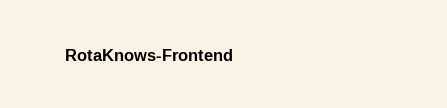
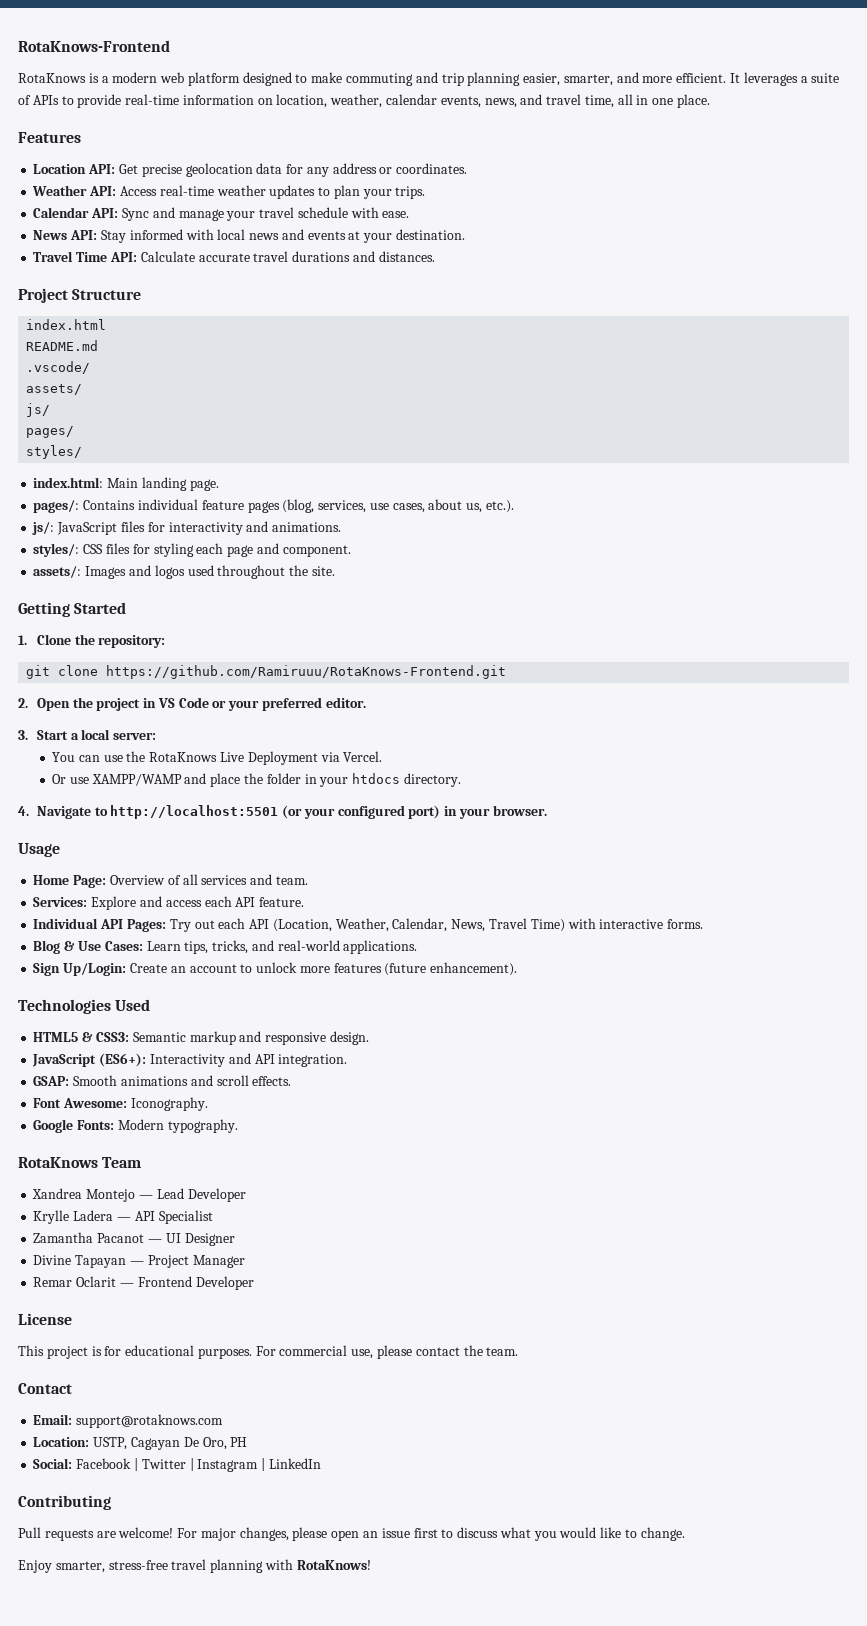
(233, 55) none -> [18,72,840,86] [18,94,711,108] [18,132,81,143] [33,163,468,177] [32,185,426,199] [33,207,410,221] [33,229,465,243] [33,251,435,262] [18,288,142,303] [26,319,107,330] [26,340,99,351] [26,361,91,374] [26,384,83,395] [26,403,51,417] [26,426,75,438] [26,445,83,459] [33,477,219,491] [33,499,514,513] [32,521,342,535] [33,543,351,557] [33,565,335,579] [18,602,127,617] [18,634,166,648] [26,665,507,679] [18,697,366,711] [18,729,157,740] [52,751,383,765] [52,773,461,787] [18,805,547,819] [18,843,60,857] [33,874,308,888] [33,896,305,910] [33,918,704,932] [33,940,418,954] [33,962,518,976] [18,999,151,1014] [33,1031,369,1045] [32,1053,348,1067] [33,1075,292,1086] [33,1097,208,1111] [33,1119,238,1133] [18,1157,142,1168] [32,1188,246,1202] [33,1210,213,1224] [33,1232,235,1246] [33,1255,245,1268] [33,1276,254,1290] [18,1313,72,1325] [18,1345,519,1359] [18,1383,72,1394] [33,1414,224,1428] [33,1437,248,1450] [33,1458,321,1472] [18,1495,111,1510] [18,1527,685,1541] [18,1559,371,1573] // RotaKnows is a modern web platform designed to make commuting and trip planning easier, smarter, and more efficient. It leverages a suite of APIs to provide real-time information on location, weather, calendar events, news, and travel time, all in one place. // Features // Location API: Get precise geolocation data for any address or coordinates. // Weather API: Access real-time weather updates to plan your trips. // Calendar API: Sync and manage your travel schedule with ease. // News API: Stay informed with local news and events at your destination. // Travel Time API: Calculate accurate travel durations and distances. // Project Structure // index.html // README.md // .vscode/ // assets/ // js/ // pages/ // styles/ // index.html: Main landing page. // pages/: Contains individual feature pages (blog, services, use cases, about us, etc.). // js/: JavaScript files for interactivity and animations. // styles/: CSS files for styling each page and component. // assets/: Images and logos used throughout the site. // Getting Started // 1. Clone the repository: // git clone https://github.com/Ramiruuu/RotaKnows-Frontend.git // 2. Open the project in VS Code or your preferred editor. // 3. Start a local server: // You can use the RotaKnows Live Deployment via Vercel. // Or use XAMPP/WAMP and place the folder in your htdocs directory. // 4. Navigate to http://localhost:5501 (or your configured port) in your browser. // Usage // Home Page: Overview of all services and team. // Services: Explore and access each API feature. // Individual API Pages: Try out each API (Location, Weather, Calendar, News, Travel Time) with interactive forms. // Blog & Use Cases: Learn tips, tricks, and real-world applications. // Sign Up/Login: Create an account to unlock more features (future enhancement). // Technologies Used // HTML5 & CSS3: Semantic markup and responsive design. // JavaScript (ES6+): Interactivity and API integration. // GSAP: Smooth animations and scroll effects. // Font Awesome: Iconography. // Google Fonts: Modern typography. // RotaKnows Team // Xandrea Montejo — Lead Developer // Krylle Ladera — API Specialist // Zamantha Pacanot — UI Designer // Divine Tapayan — Project Manager // Remar Oclarit — Frontend Developer // License // This project is for educational purposes. For commercial use, please contact the team. // Contact // Email: support@rotaknows.com // Location: USTP, Cagayan De Oro, PH // Social: Facebook | Twitter | Instagram | LinkedIn // Contributing // Pull requests are welcome! For major changes, please open an issue first to discuss what you would like to change. // Enjoy smarter, stress-free travel planning with RotaKnows!

